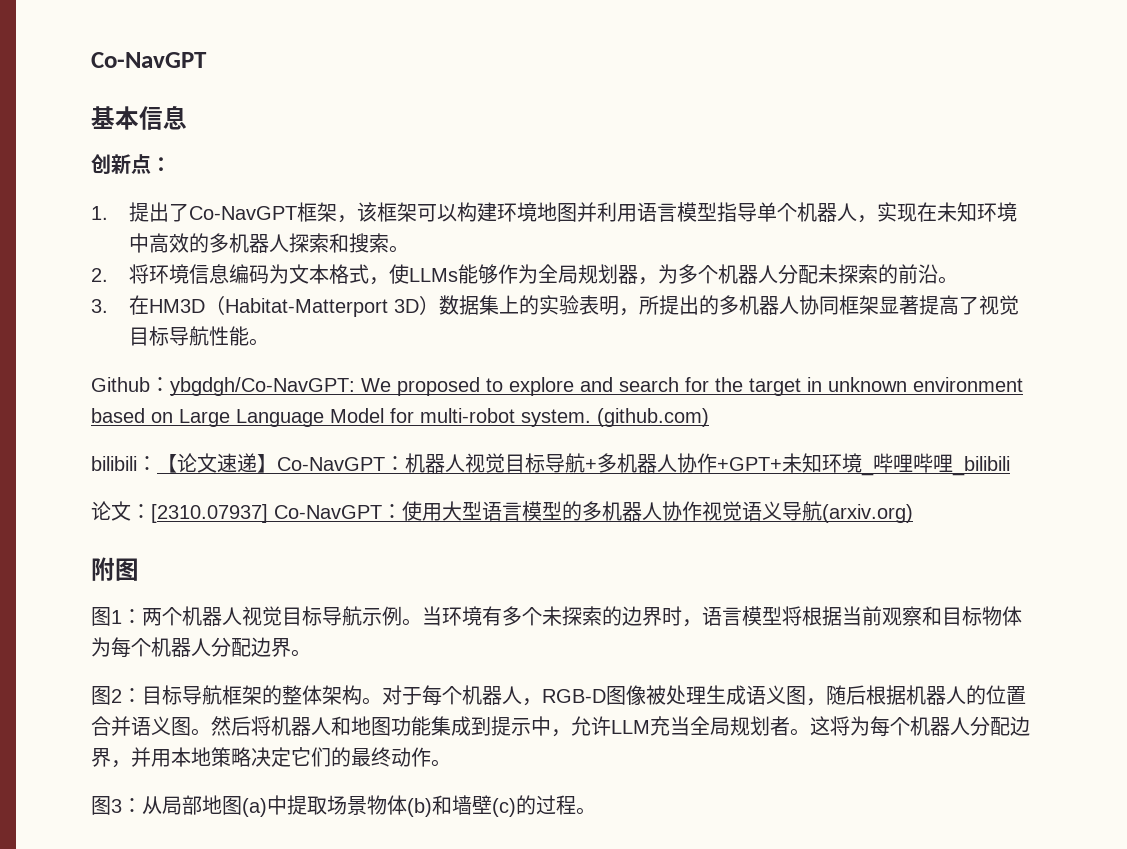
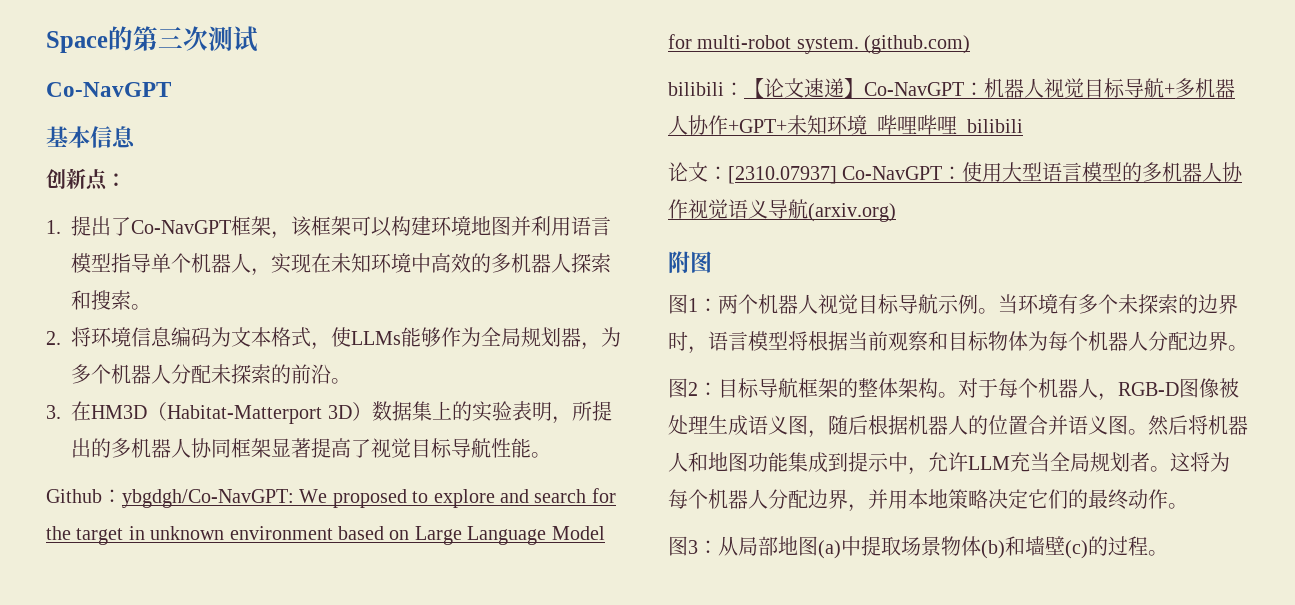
(91, 60) none -> [46,26,258,53] Space的第三次测试 //

